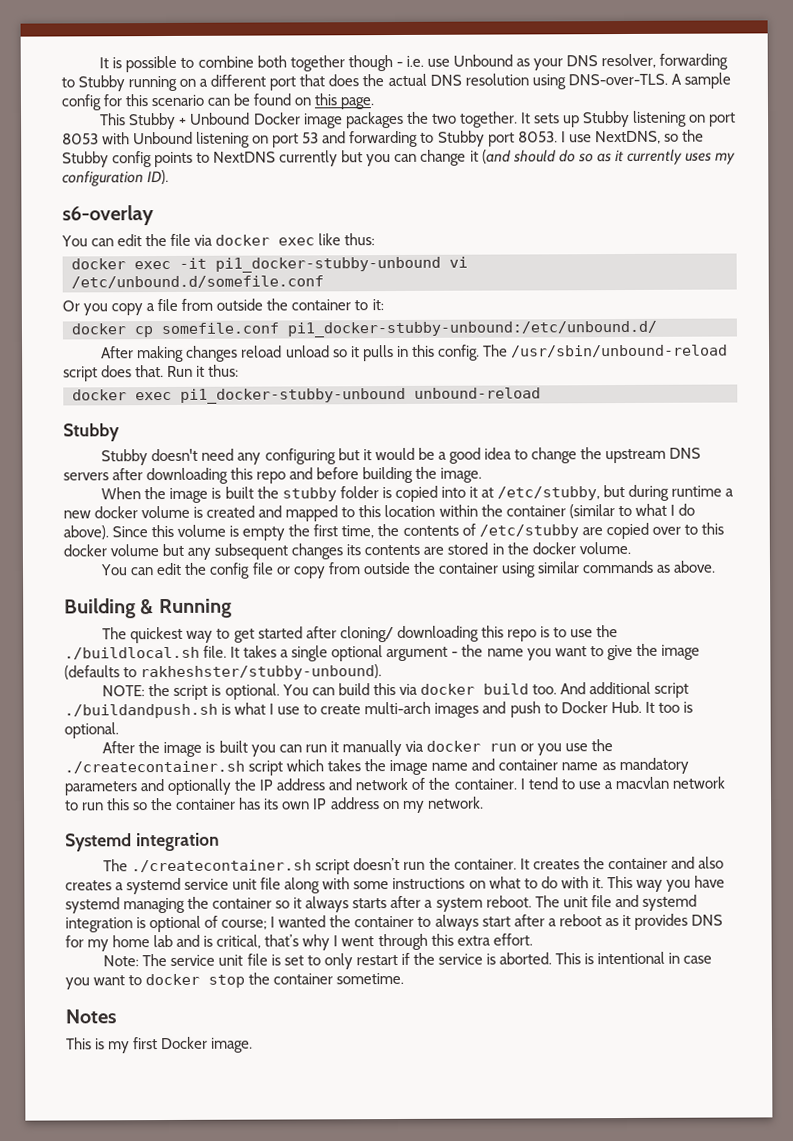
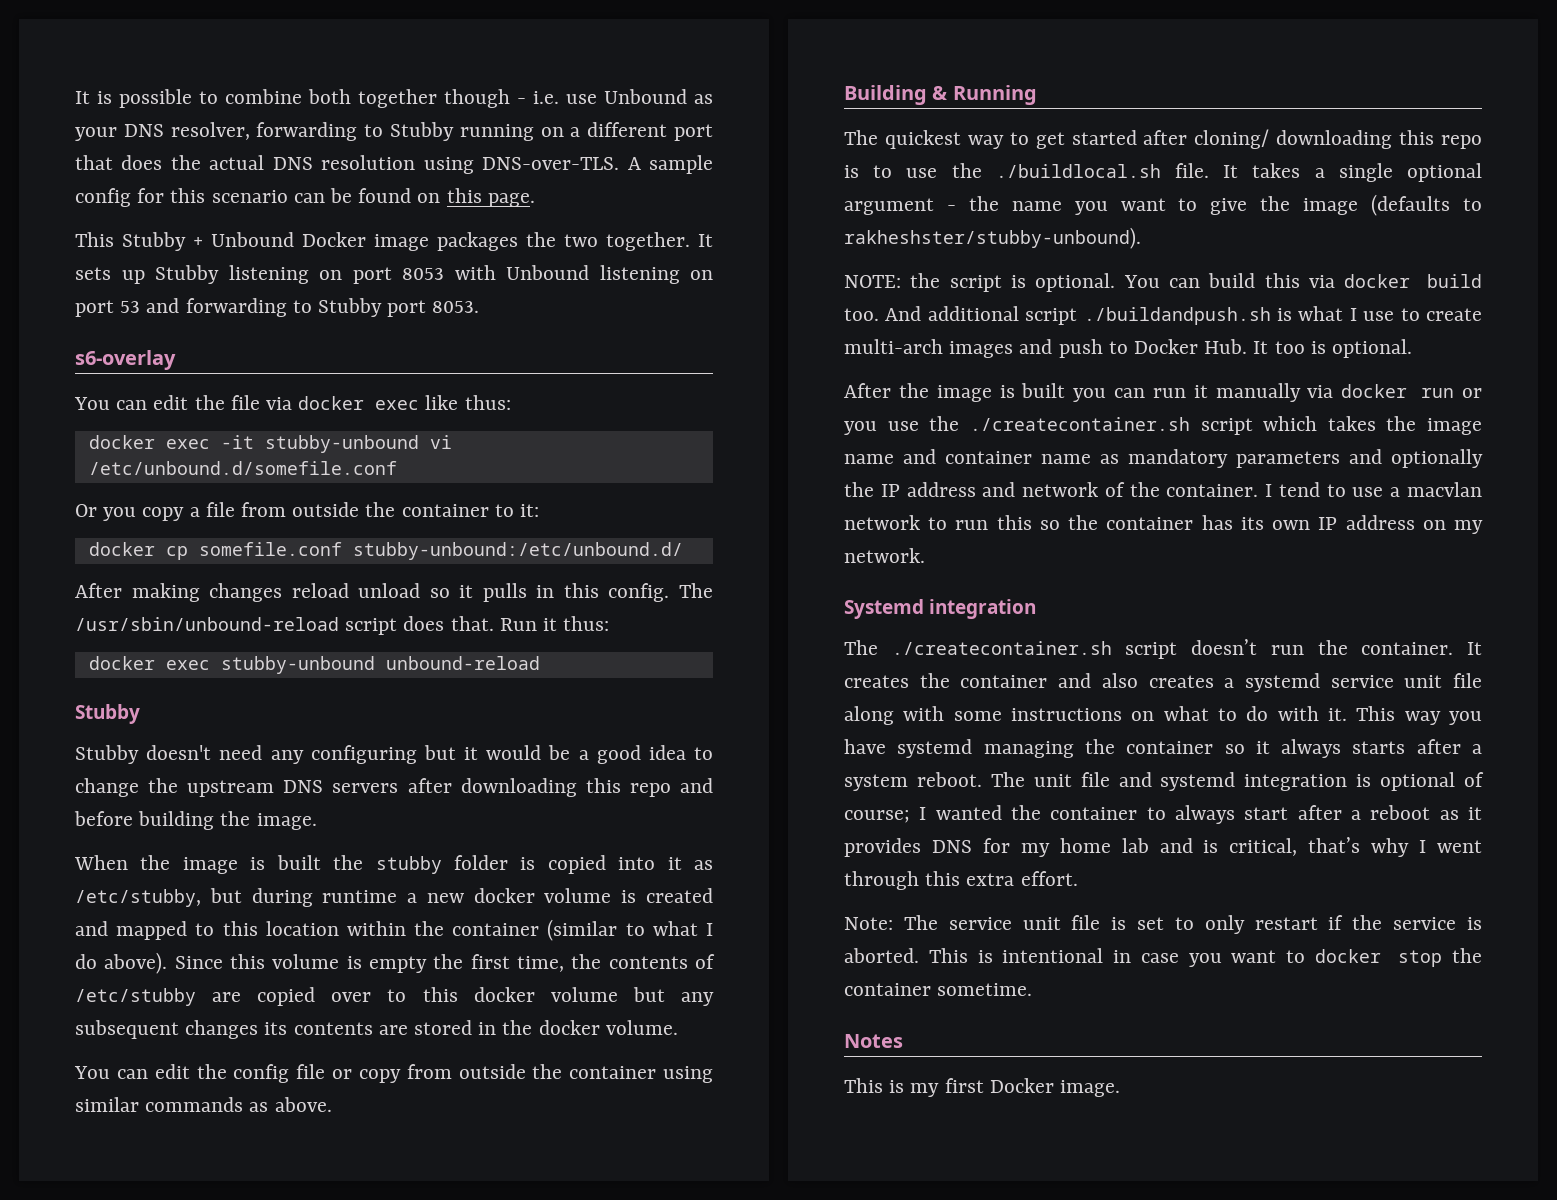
[560,129,704,145] [62,148,736,168] [62,169,170,187] I use NextDNS, so the Stubby config points to NextDNS currently but you can change it (and should do so as it currently uses my configuration ID). -> (480, 307) none
[215,256,441,273] pi1_docker-stubby-unbound -> [264,435,419,453] stubby-unbound
[287,320,657,338] pi1_docker-stubby-unbound:/etc/unbound.d/ -> [352,542,683,560] stubby-unbound:/etc/unbound.d/
[180,387,406,404] pi1_docker-stubby-unbound -> [220,656,375,674] stubby-unbound
[480,487,494,498] at -> [693,860,713,870] as

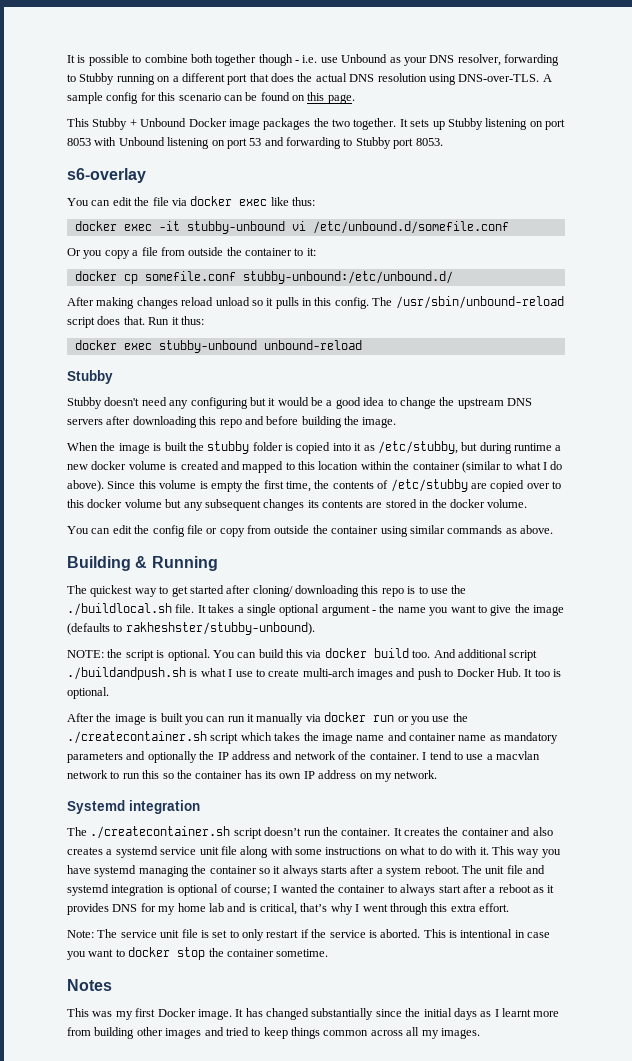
[889,1080,905,1093] is -> [92,1011,113,1017] was
(1121, 1088) none -> [235,1008,560,1020] [67,1027,480,1039] It has changed substantially since the initial days as I learnt more from building other images and tried to keep things common across all my images.

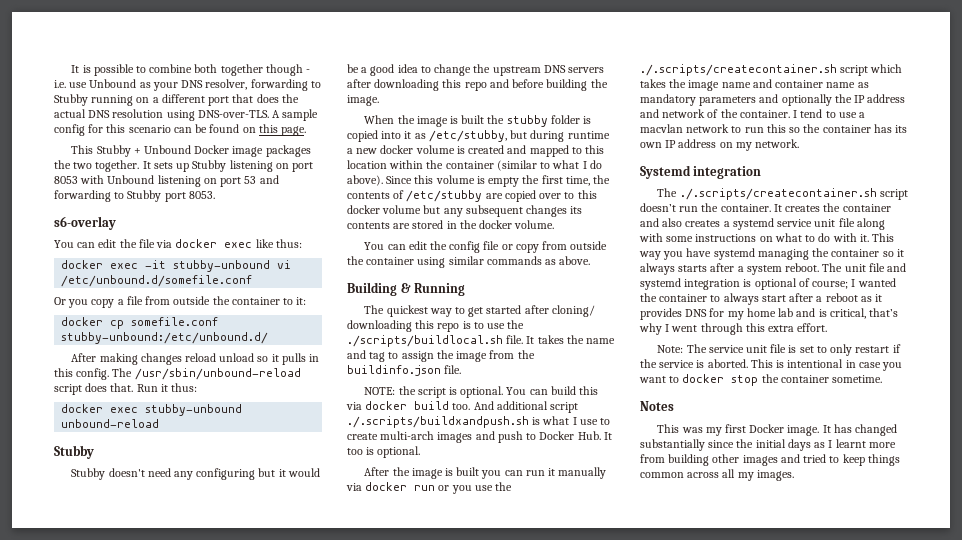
[67,603,172,616] ./buildlocal.sh -> [347,335,503,347] ./scripts/buildlocal.sh
[237,604,564,616] [67,622,315,635] a single optional argument - the name you want to give the image (defaults to rakheshster/stubby-unbound). -> [566,335,616,344] [347,350,535,362] [347,365,462,376] the name and tag to assign the image from the buildinfo.json file.
[67,667,186,680] ./buildandpush.sh -> [347,416,529,428] ./.scripts/buildxandpush.sh
[67,731,207,744] ./createcontainer.sh -> [640,64,837,76] ./.scripts/createcontainer.sh
[90,826,231,839] ./createcontainer.sh -> [679,188,877,200] ./.scripts/createcontainer.sh

